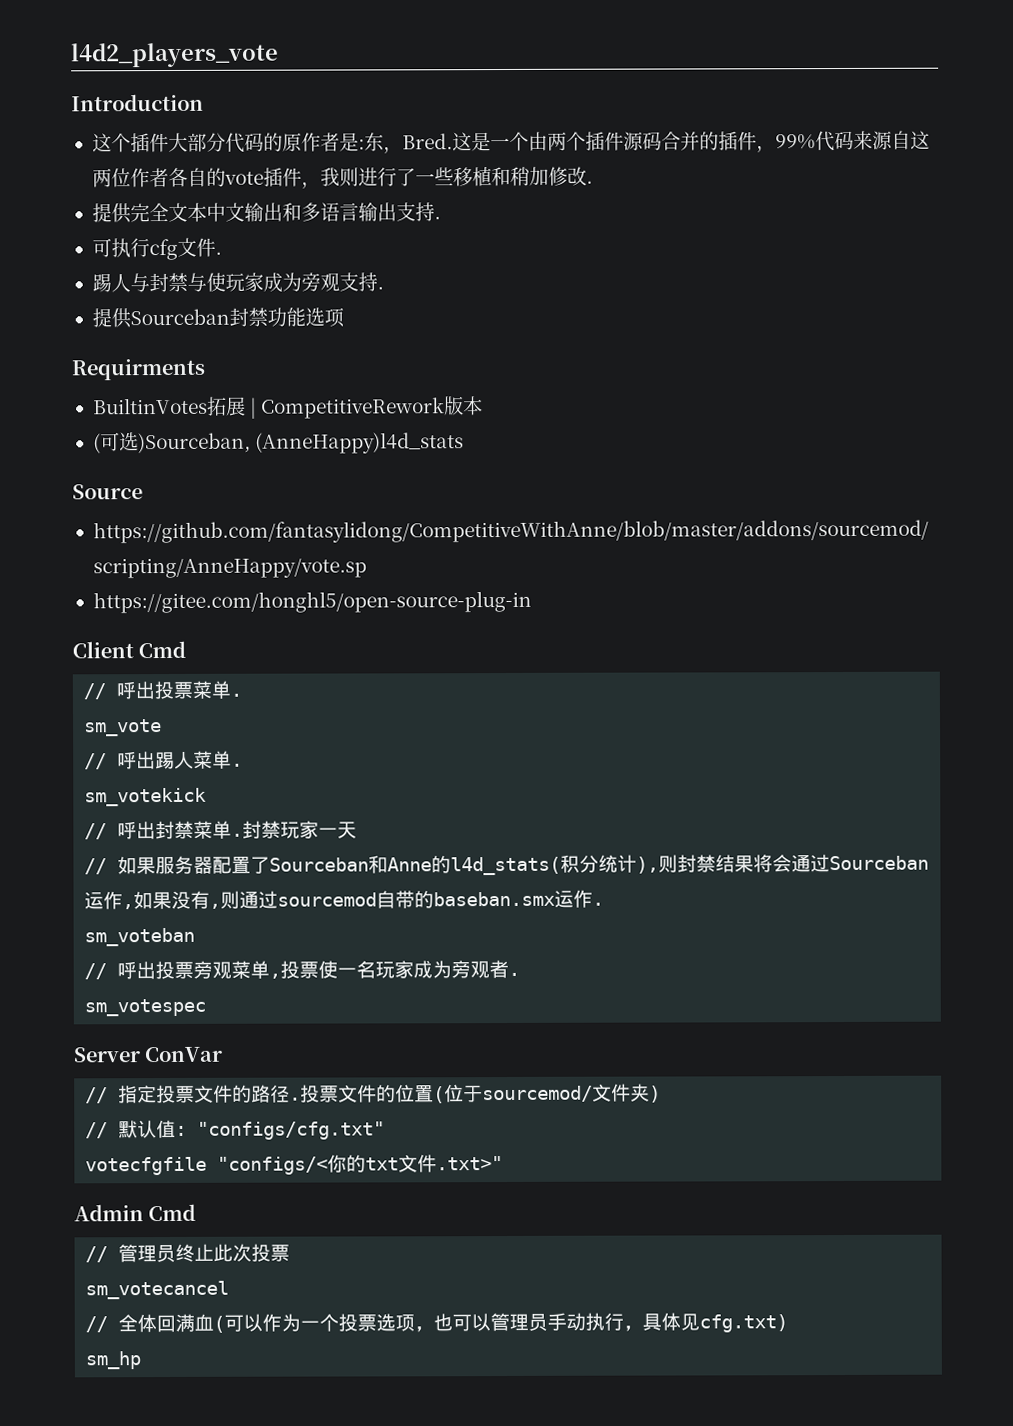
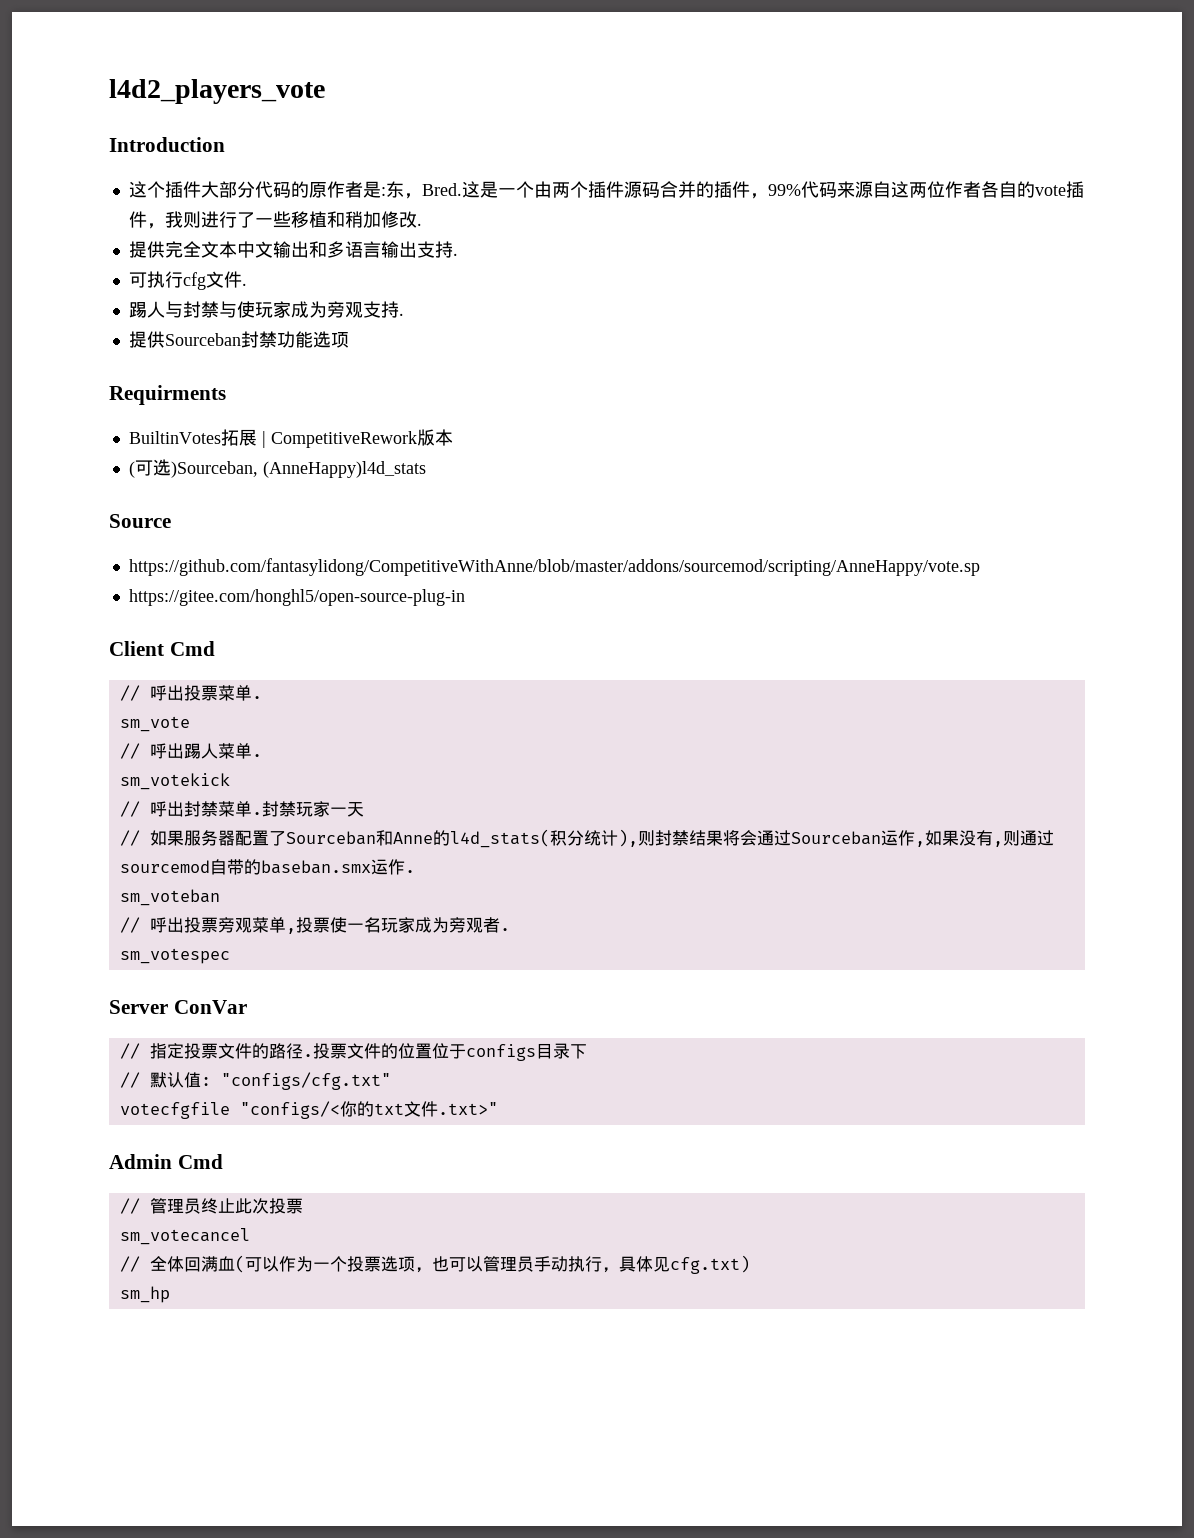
[433,1083,662,1104] (位于sourcemod/文件夹) -> [431,1043,587,1061] 位于configs目录下

